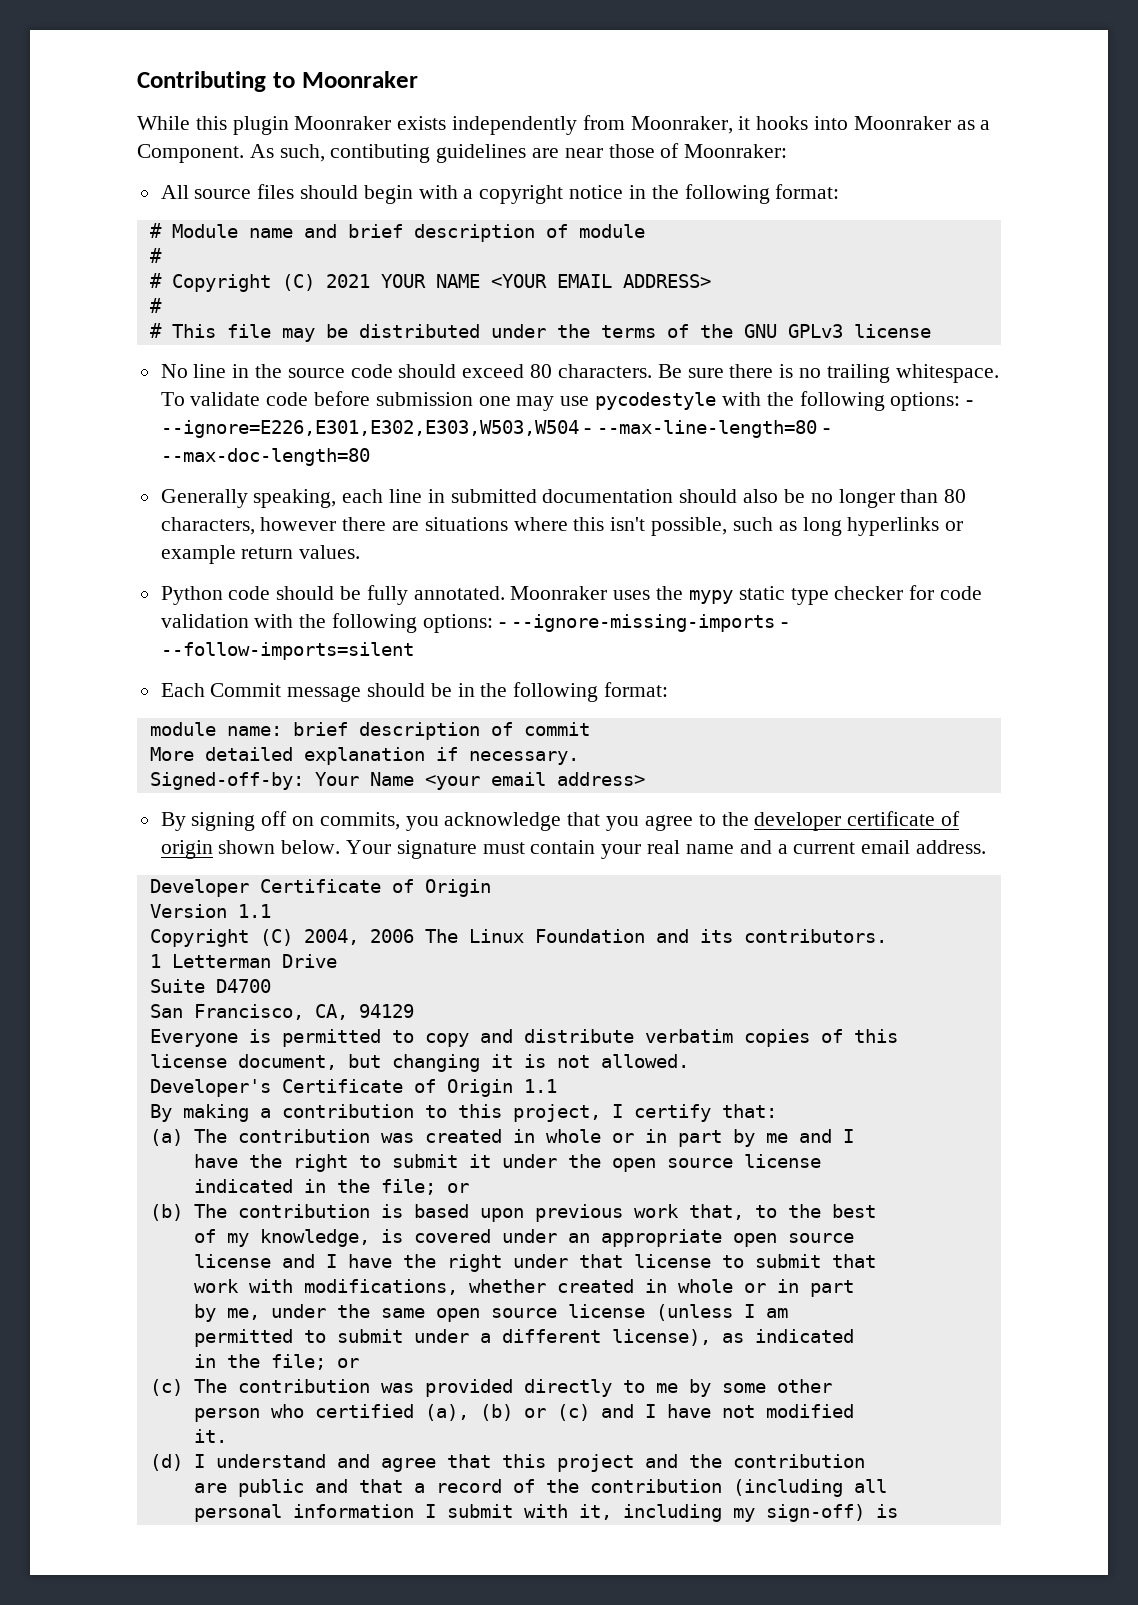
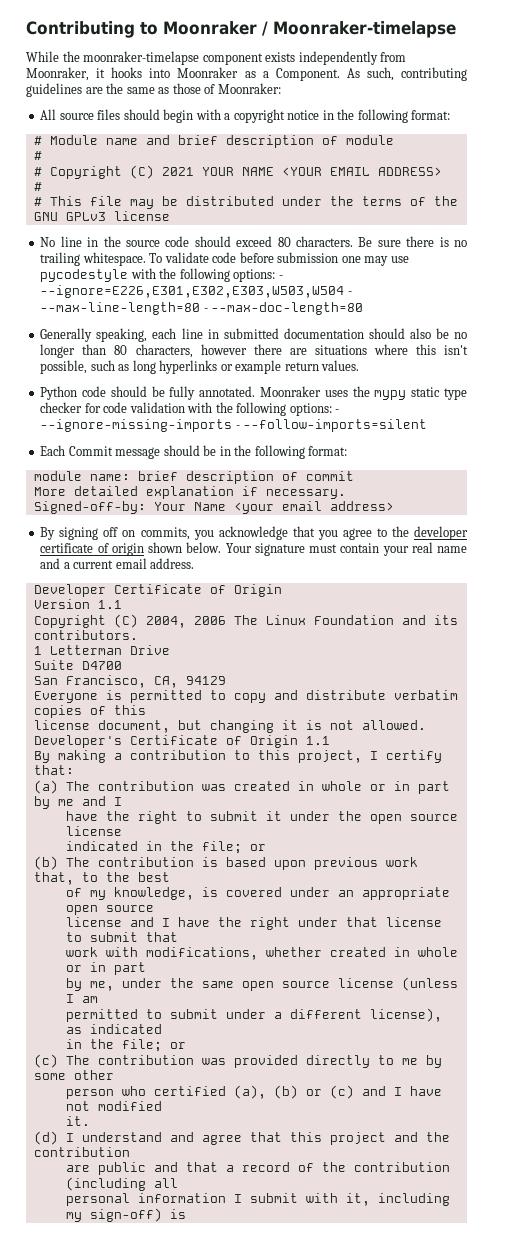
(418, 79) none -> [262,21,456,38] / Moonraker-timelapse
[195,116,392,135] this plugin Moonraker -> [62,51,263,65] the moonraker-timelapse component
[330,144,431,163] contibuting -> [401,67,467,81] contributing
[564,148,603,158] near -> [106,83,170,94] the same as

